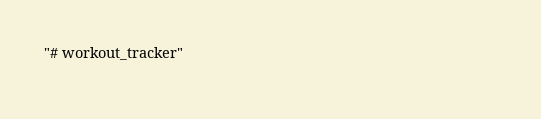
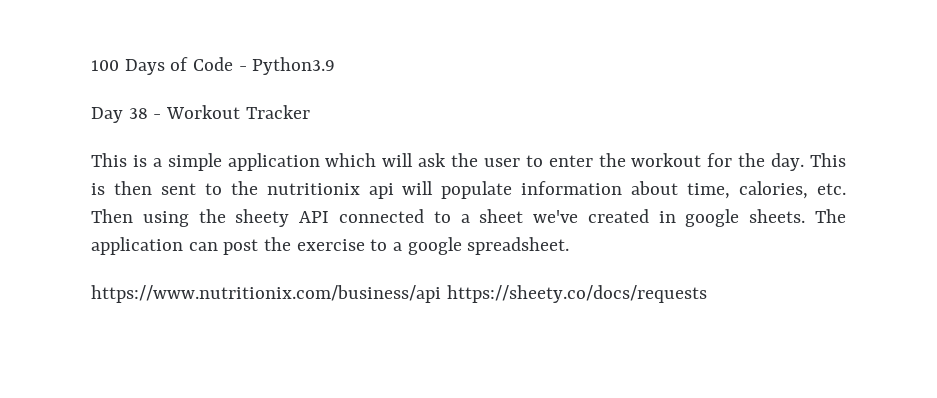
[44,47,183,60] "# workout_tracker" -> [91,57,336,75] [91,105,310,123] [91,153,846,171] [91,181,846,199] [91,209,847,227] [91,237,570,255] [91,285,707,303] 100 Days of Code - Python3.9 // Day 38 - Workout Tracker // This is a simple application which will ask the user to enter the workout for the day. This is then sent to the nutritionix api will populate information about time, calories, etc. Then using the sheety API connected to a sheet we've created in google sheets. The application can post the exercise to a google spreadsheet. // https://www.nutritionix.com/business/api https://sheety.co/docs/requests

